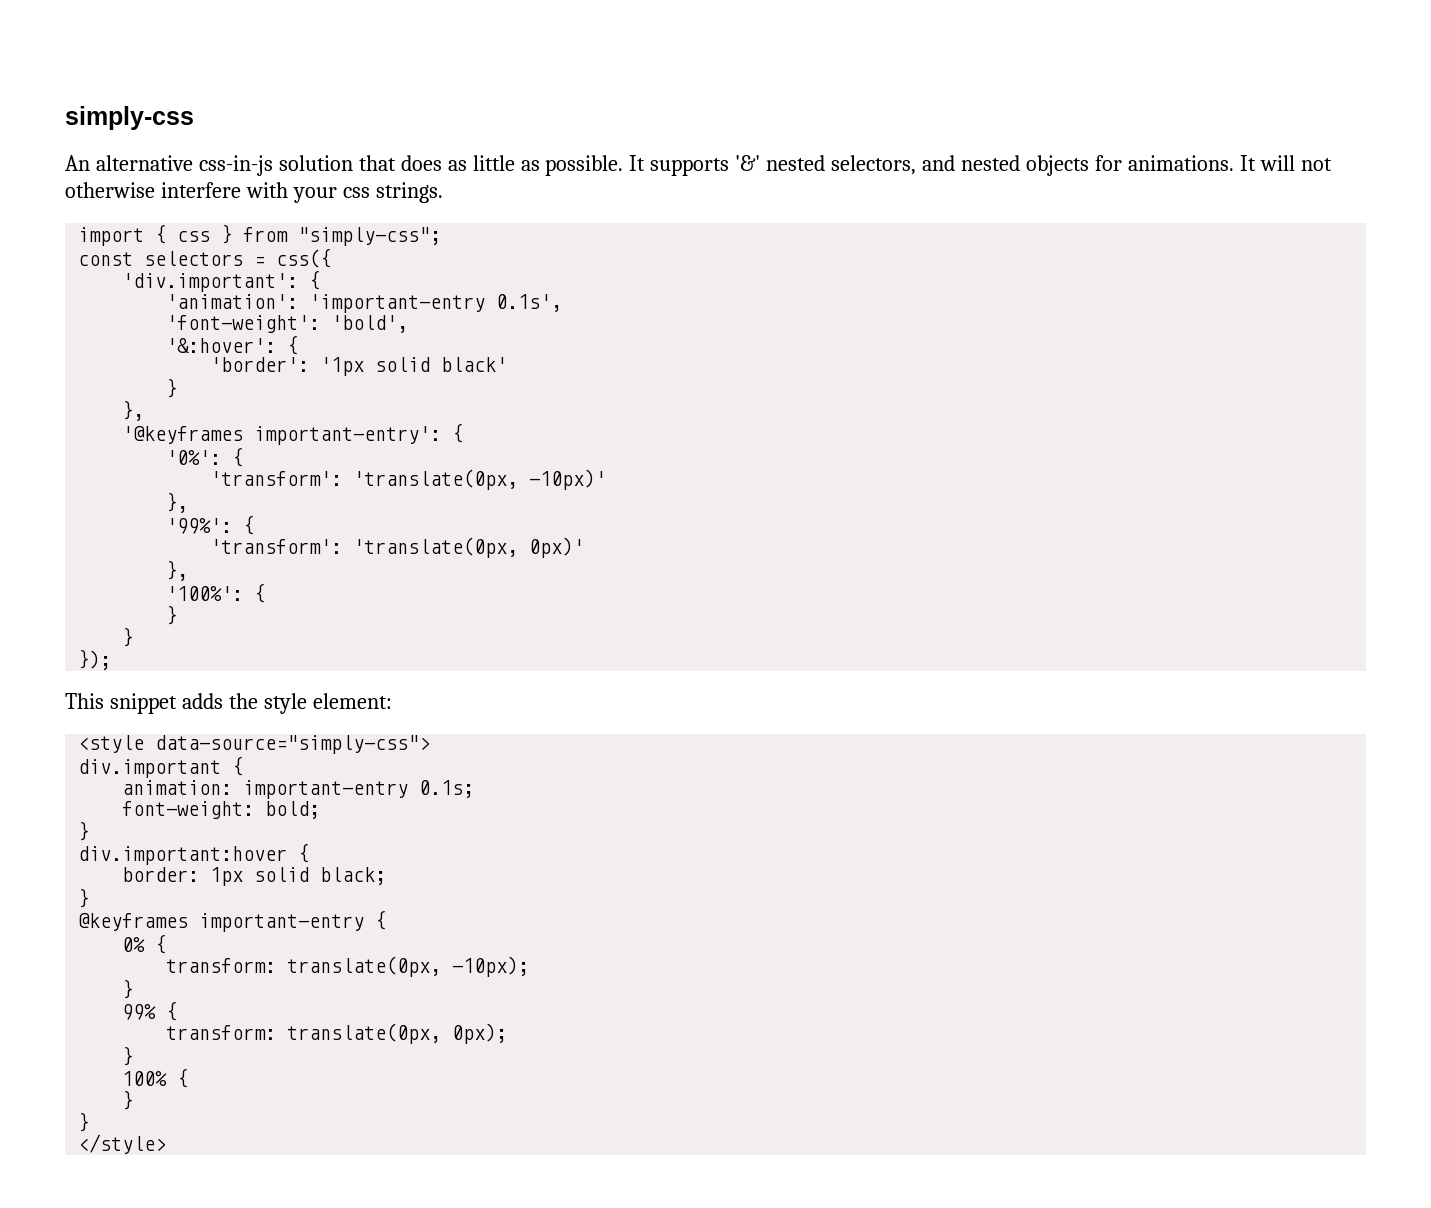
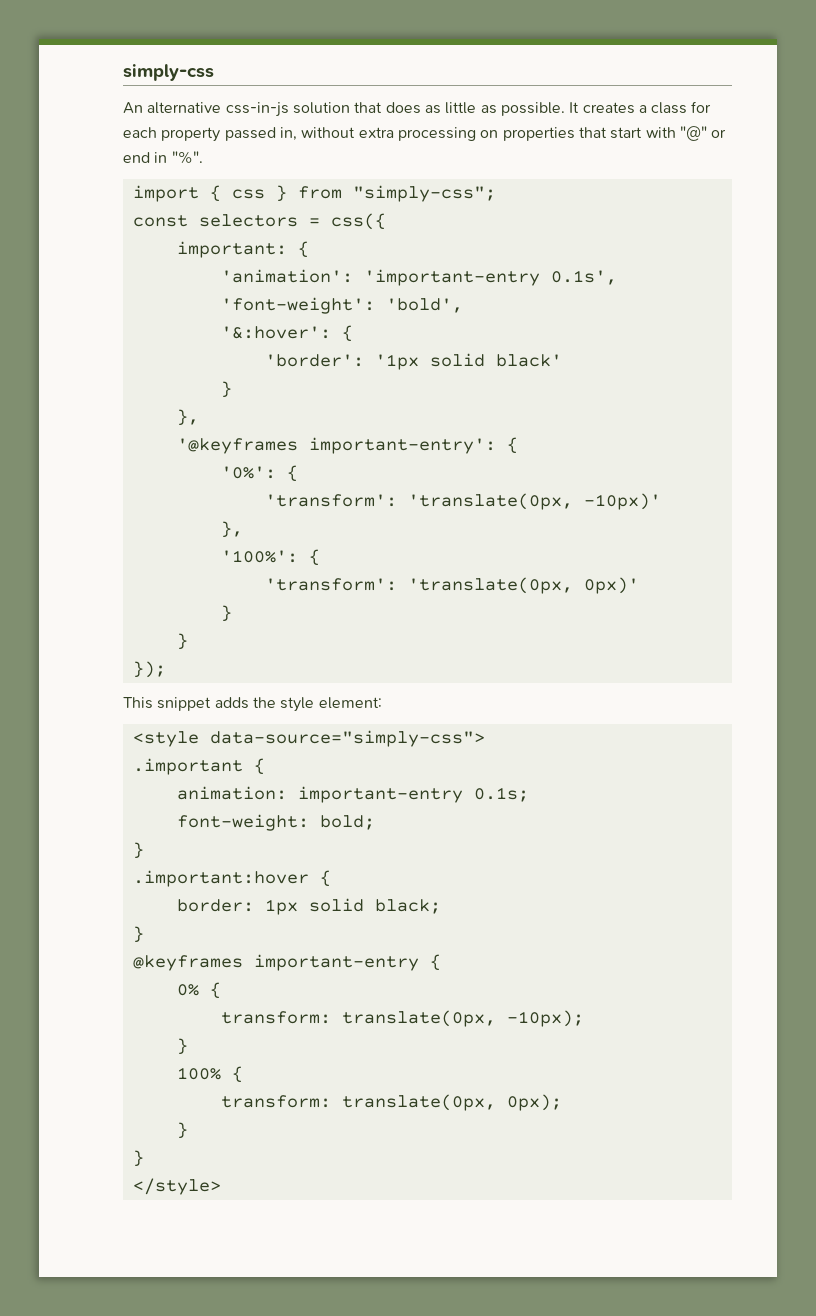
[650,155,1332,176] [65,182,443,203] supports '&' nested selectors, and nested objects for animations. It will not otherwise interfere with your css strings. -> [582,101,712,114] [123,126,727,142] [123,151,203,164] creates a class for each property passed in, without extra processing on properties that start with "@" or end in "%".
[122,273,299,292] 'div.important': -> [176,241,287,258] important:
[166,518,233,534] '99%': -> [220,550,298,563] '100%':
[166,560,189,581] [166,583,266,603] // }, // '100%': { -> (639, 585) none
[78,759,222,778] div.important -> [132,758,243,775] .important
[78,846,288,865] div.important:hover -> [132,870,309,887] .important:hover
[122,1004,157,1020] 99% -> [176,1067,221,1080] 100%
[122,1068,189,1088] [122,1090,134,1110] // 100% { // } -> (188, 1130) none

